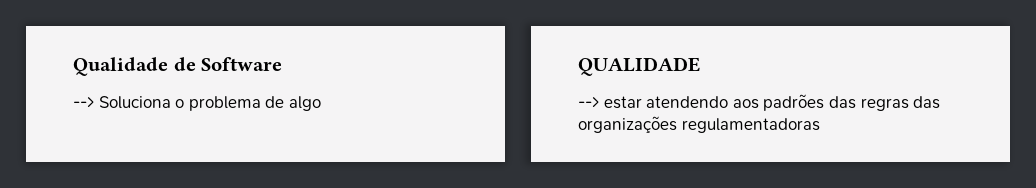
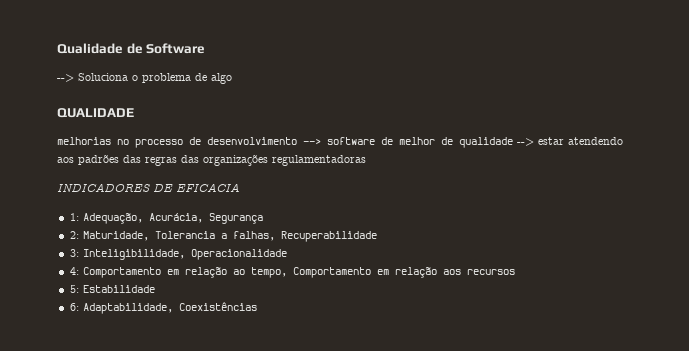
(700, 66) none -> [57,137,513,148] melhorias no processo de desenvolvimento --> software de melhor de qualidade
(820, 125) none -> [57,183,239,192] [69,213,263,224] [69,231,377,242] [69,249,287,260] [69,267,515,278] [69,285,155,293] [69,302,257,314] // INDICADORES DE EFICACIA // 1: Adequação, Acurácia, Segurança // 2: Maturidade, Tolerancia a falhas, Recuperabilidade // 3: Inteligibilidade, Operacionalidade // 4: Comportamento em relação ao tempo, Comportamento em relação aos recursos // 5: Estabilidade // 6: Adaptabilidade, Coexistências

